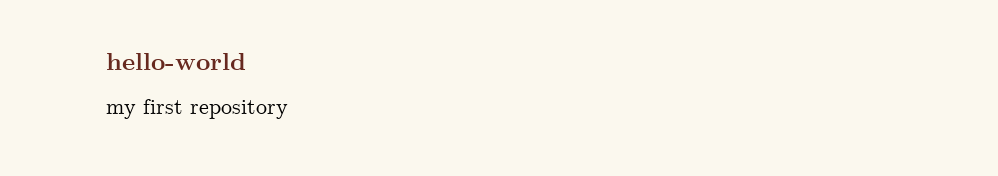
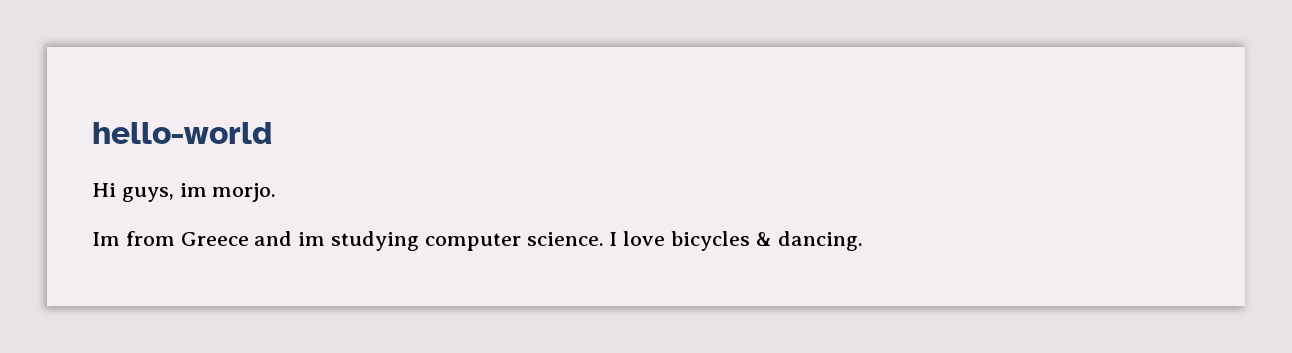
[106,99,288,119] my first repository -> [92,183,277,202] [92,231,863,251] Hi guys, im morjo. // Im from Greece and im studying computer science. I love bicycles & dancing.

